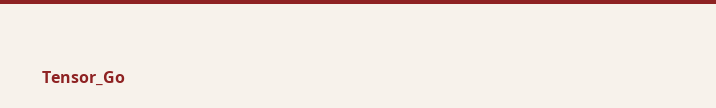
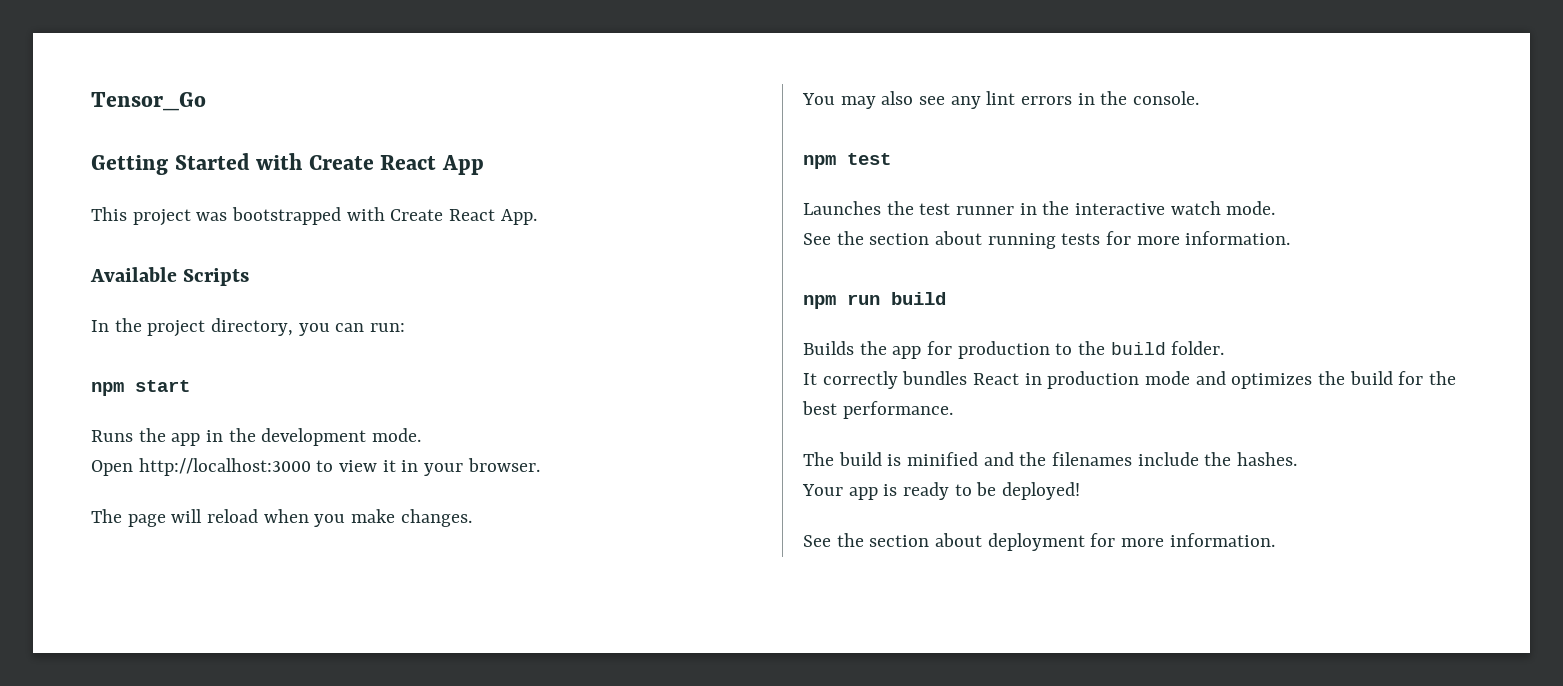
(125, 78) none -> [91,153,485,175] [91,207,537,226] [90,267,250,286] [91,318,406,337] [91,380,190,396] [91,428,422,446] [91,458,540,476] [91,509,472,527] [802,91,1200,109] [803,153,891,169] [803,201,1276,215] [803,231,1291,249] [803,292,946,309] [803,341,1225,359] [803,371,1457,389] [802,401,953,419] [803,452,1298,466] [802,482,1081,500] [803,533,1275,551] // Getting Started with Create React App // This project was bootstrapped with Create React App. // Available Scripts // In the project directory, you can run: // npm start // Runs the app in the development mode. // Open http://localhost:3000 to view it in your browser. // The page will reload when you make changes. // You may also see any lint errors in the console. // npm test // Launches the test runner in the interactive watch mode. // See the section about running tests for more information. // npm run build // Builds the app for production to the build folder. // It correctly bundles React in production mode and optimizes the build for the best performance. // The build is minified and the filenames include the hashes. // Your app is ready to be deployed! // See the section about deployment for more information.

